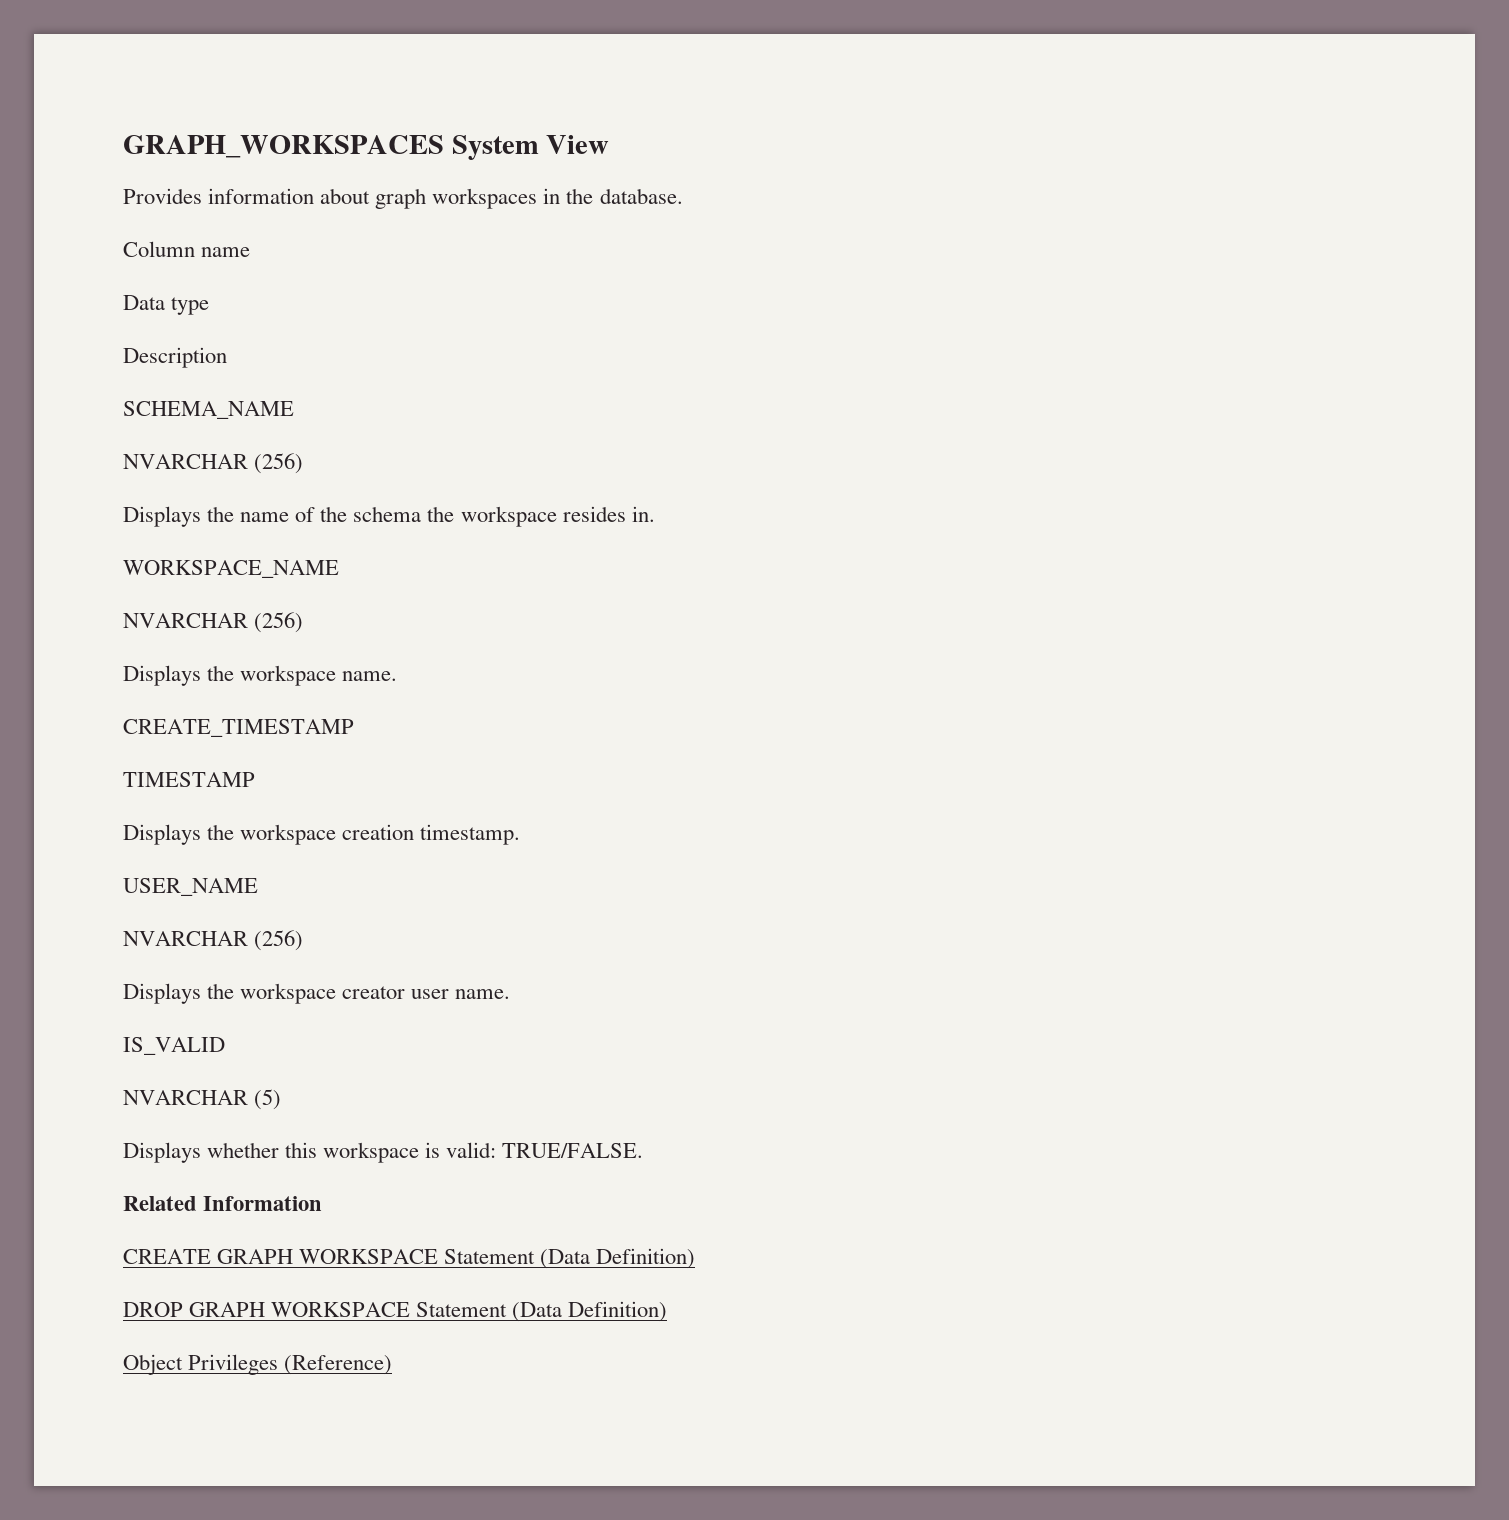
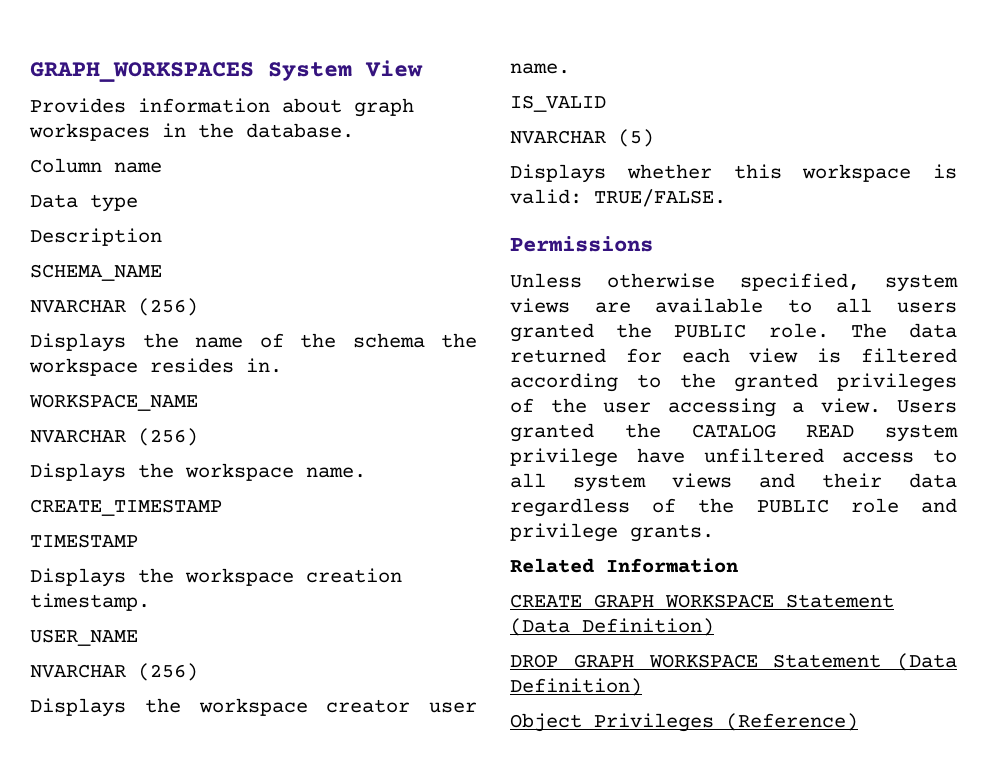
(644, 1150) none -> [510,236,653,252] [510,273,958,292] [510,298,957,313] [510,323,957,342] [510,348,957,363] [510,373,957,392] [510,398,957,417] [510,423,958,442] [510,448,957,467] [510,473,957,492] [510,498,957,517] [510,523,714,542] // Permissions // Unless otherwise specified, system views are available to all users granted the PUBLIC role. The data returned for each view is filtered according to the granted privileges of the user accessing a view. Users granted the CATALOG READ system privilege have unfiltered access to all system views and their data regardless of the PUBLIC role and privilege grants.

